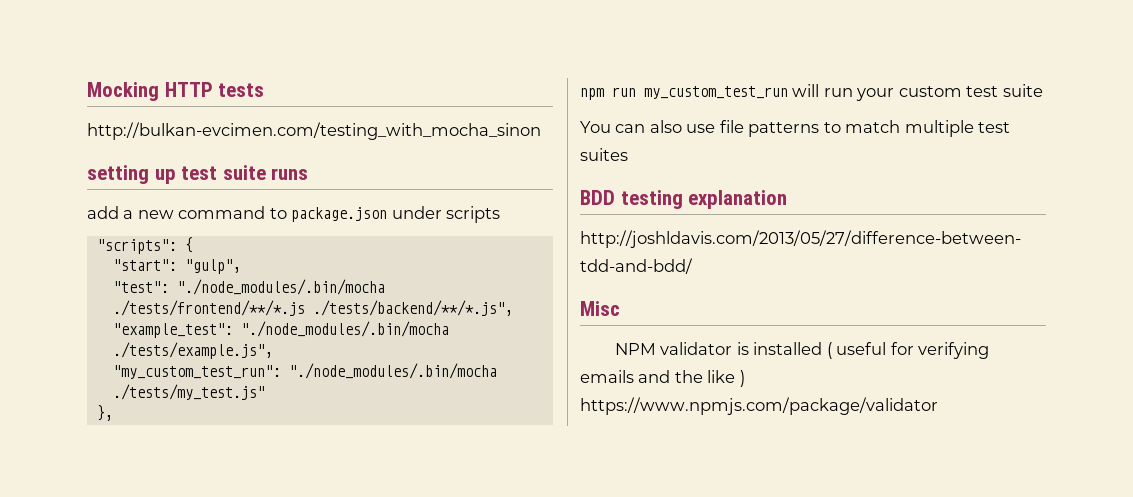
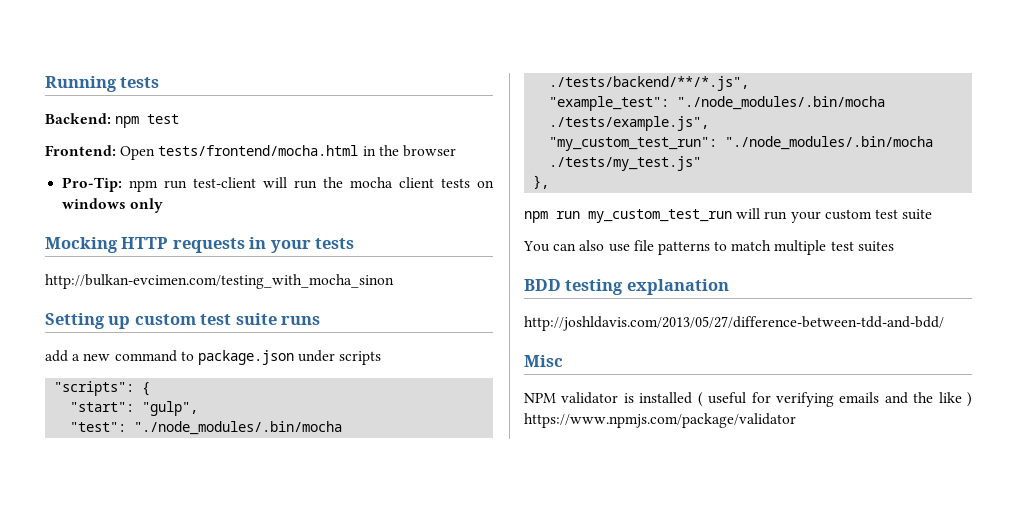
[87,82,213,101] Mocking HTTP -> [45,76,160,92] [45,113,180,128] [45,145,456,160] [62,177,494,192] [62,198,164,213] [45,237,311,253] Running tests // Backend: npm test // Frontend: Open tests/frontend/mocha.html in the browser // Pro-Tip: npm run test-client will run the mocha client tests on windows only // Mocking HTTP requests in your
[87,165,176,184] setting up -> [45,313,196,329] Setting up custom
[112,300,305,316] ./tests/frontend/**/*.js -> (343, 428) none

